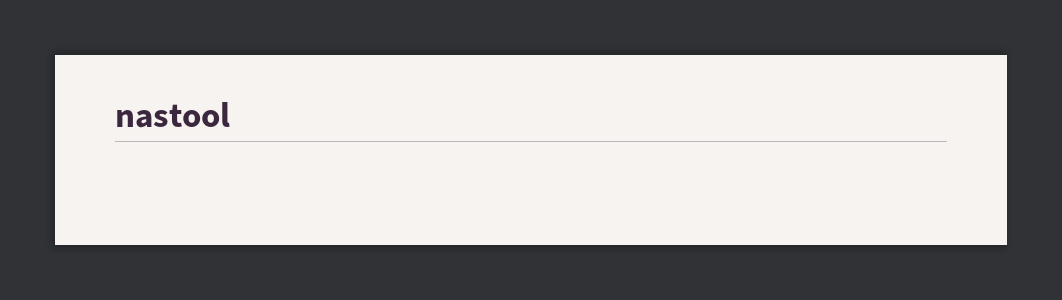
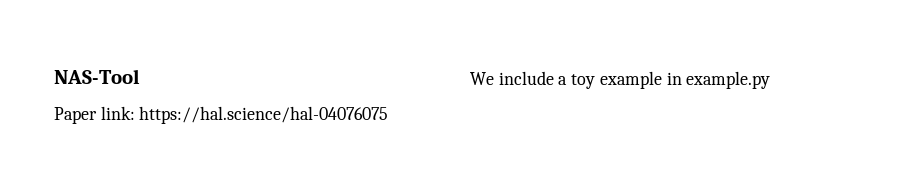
[115,102,230,128] nastool -> [54,69,140,84] [54,106,389,124] [470,71,771,89] NAS-Tool // Paper link: https://hal.science/hal-04076075 // We include a toy example in example.py

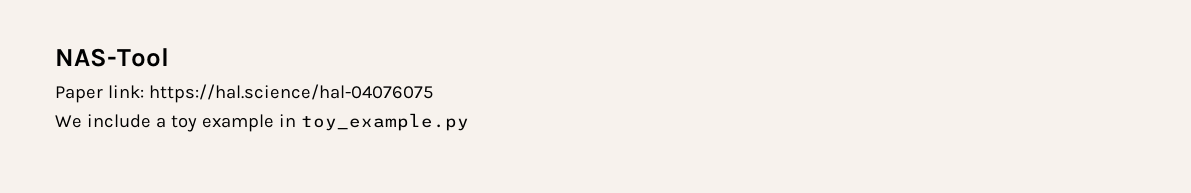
[686,71,771,89] example.py -> [300,113,469,131] toy_example.py

